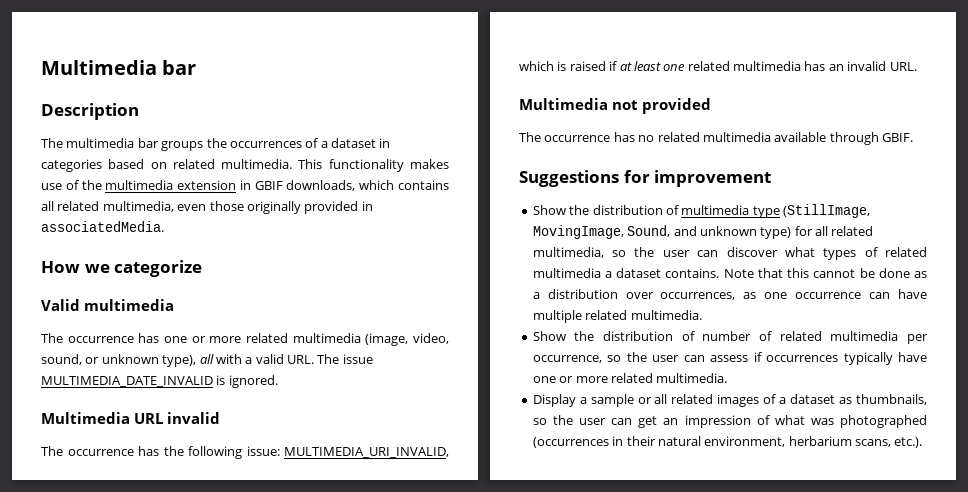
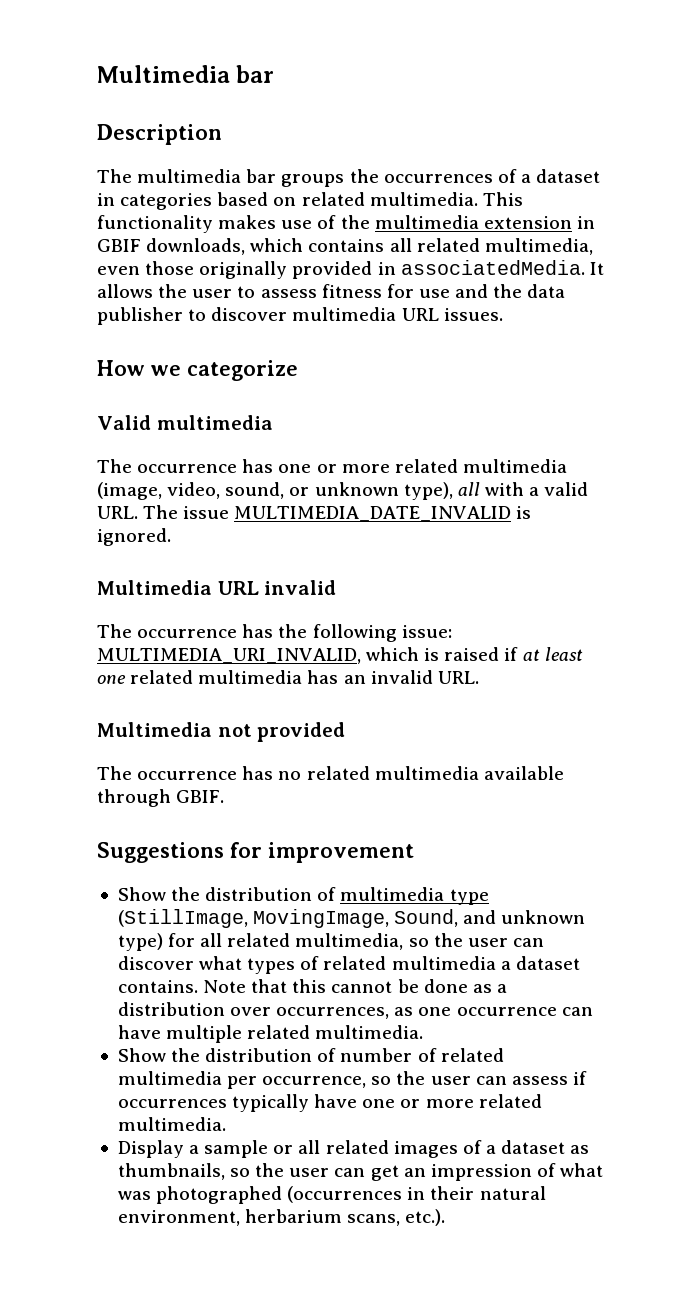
(164, 226) none -> [589,262,604,275] [97,284,566,298] [97,307,503,325] It allows the user to assess fitness for use and the data publisher to discover multimedia URL issues.

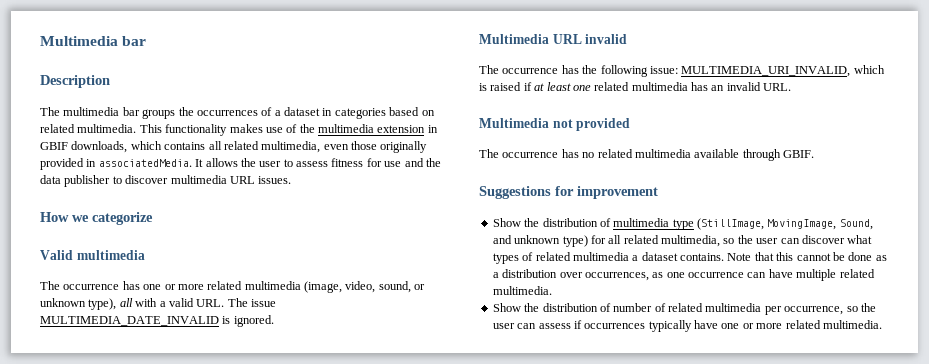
[117,1140,590,1158] [117,1163,604,1181] [117,1186,546,1204] [117,1209,446,1226] // Display a sample or all related images of a dataset as thumbnails, so the user can get an impression of what was photographed (occurrences in their natural environment, herbarium scans, etc.). -> (882, 324) none

